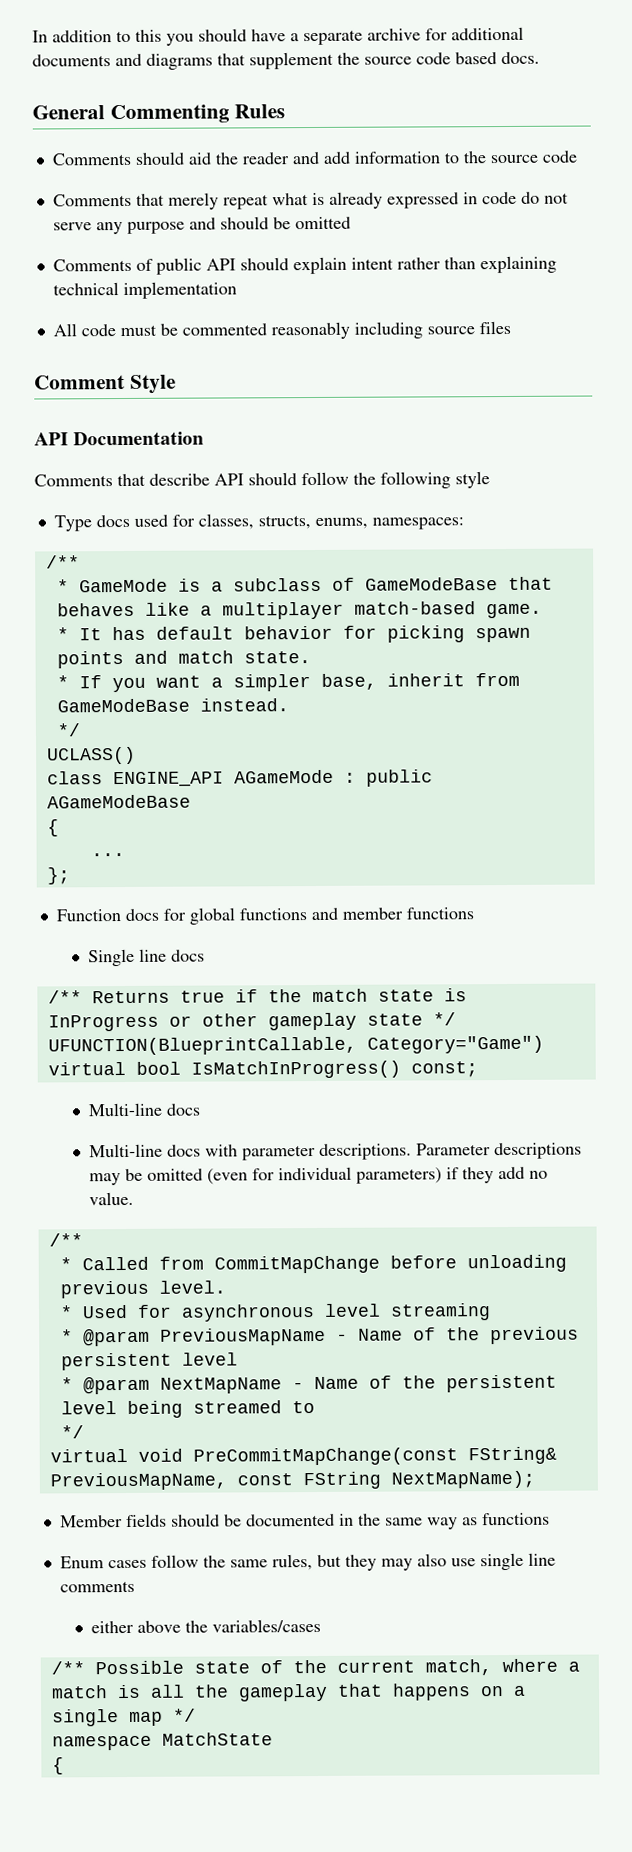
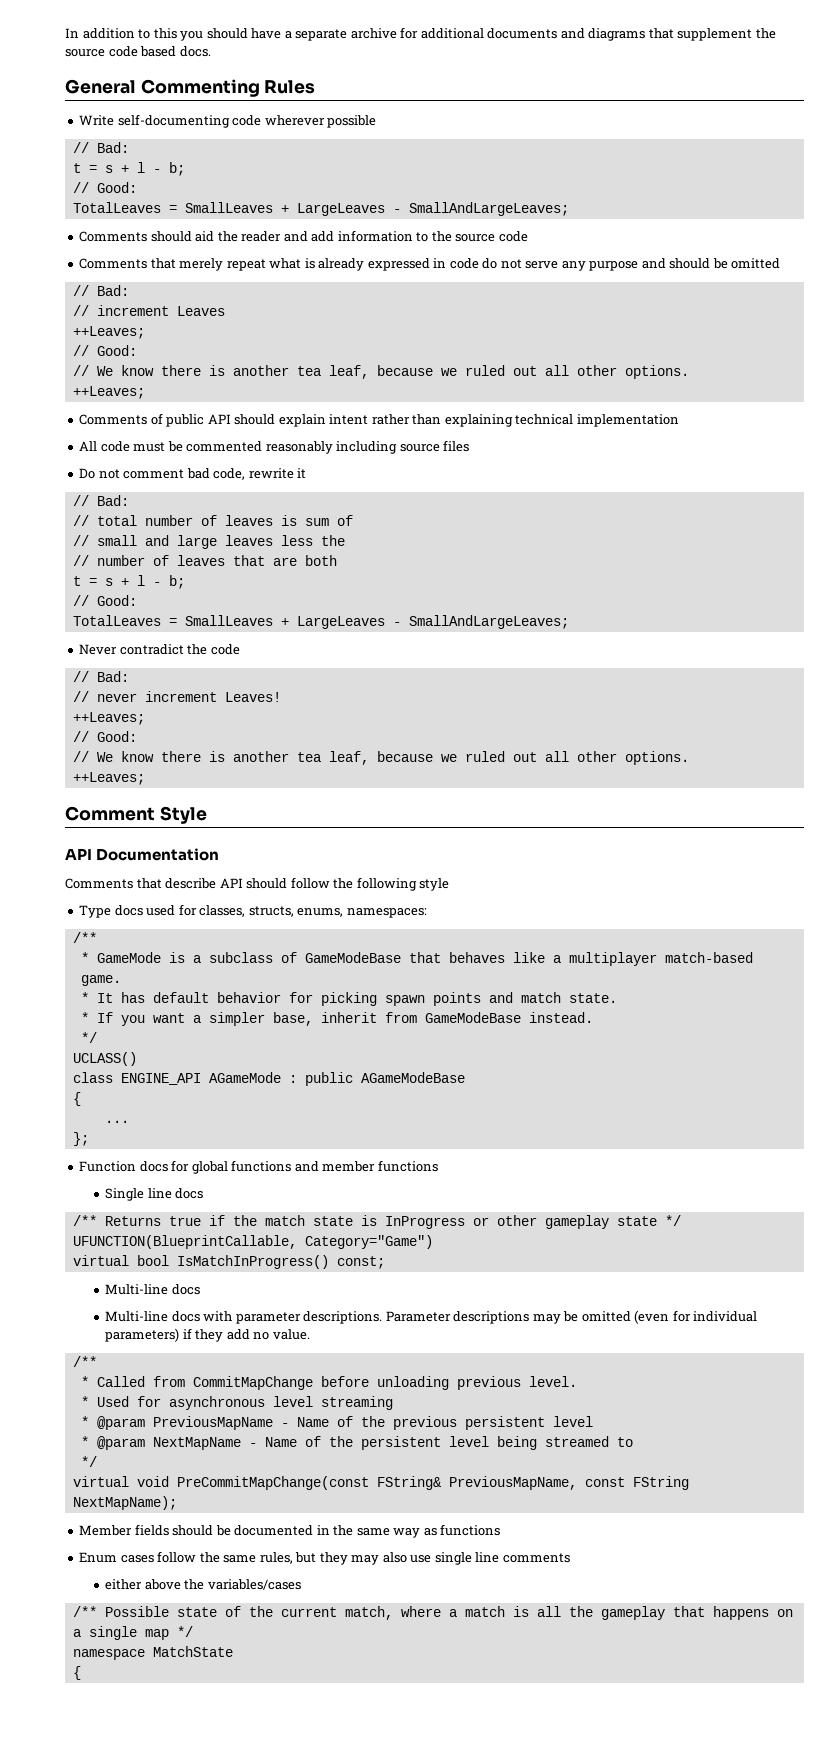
(286, 111) none -> [79,114,377,128] [72,142,129,153] [72,162,185,176] [72,182,137,193] [72,202,569,216] // Write self-documenting code wherever possible // // Bad: // t = s + l - b; // // Good: // TotalLeaves = SmallLeaves + LargeLeaves - SmallAndLargeLeaves;
(351, 223) none -> [72,285,129,296] [72,305,225,316] [72,326,145,339] [72,345,137,356] [72,365,689,379] [72,386,145,399] // // Bad: // // increment Leaves // ++Leaves; // // Good: // // We know there is another tea leaf, because we ruled out all other options. // ++Leaves;
(511, 327) none -> [79,468,307,480] [72,495,129,506] [72,515,353,526] [72,535,345,549] [72,555,337,566] [72,575,185,589] [72,595,137,606] [72,615,569,629] [79,644,240,655] [72,671,129,682] [72,691,281,702] [72,712,145,725] [72,731,137,742] [72,751,689,765] [72,772,145,785] // Do not comment bad code, rewrite it // // Bad: // // total number of leaves is sum of // // small and large leaves less the // // number of leaves that are both // t = s + l - b; // // Good: // TotalLeaves = SmallLeaves + LargeLeaves - SmallAndLargeLeaves; // Never contradict the code // // Bad: // // never increment Leaves! // ++Leaves; // // Good: // // We know there is another tea leaf, because we ruled out all other options. // ++Leaves;

